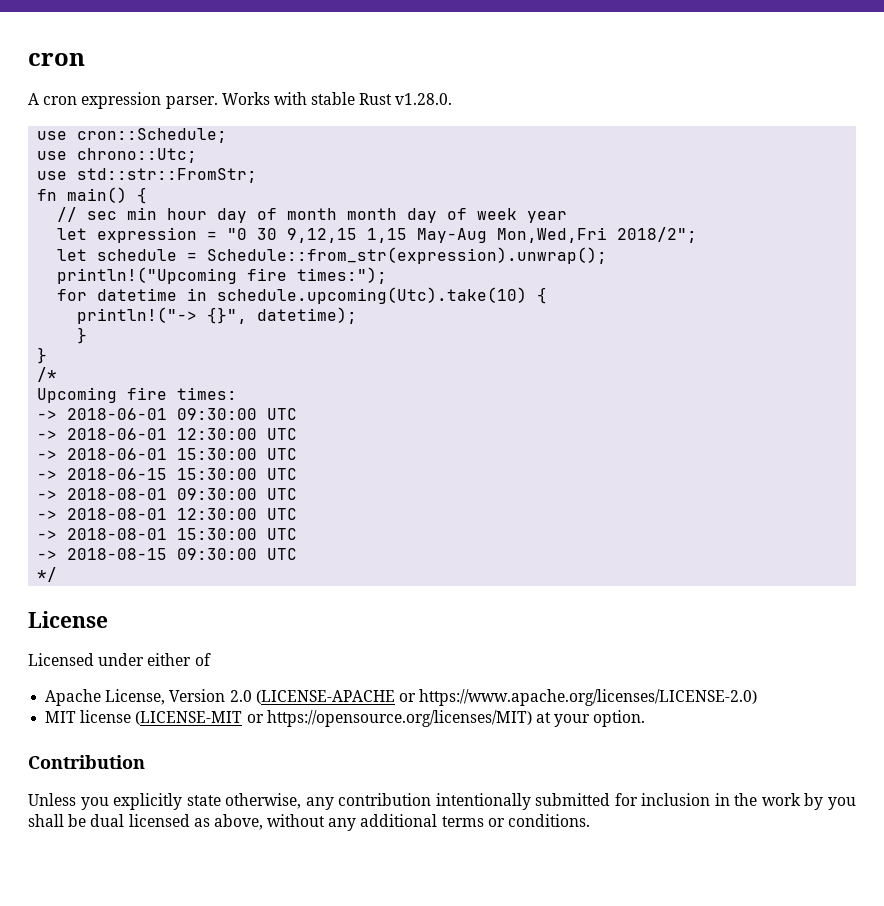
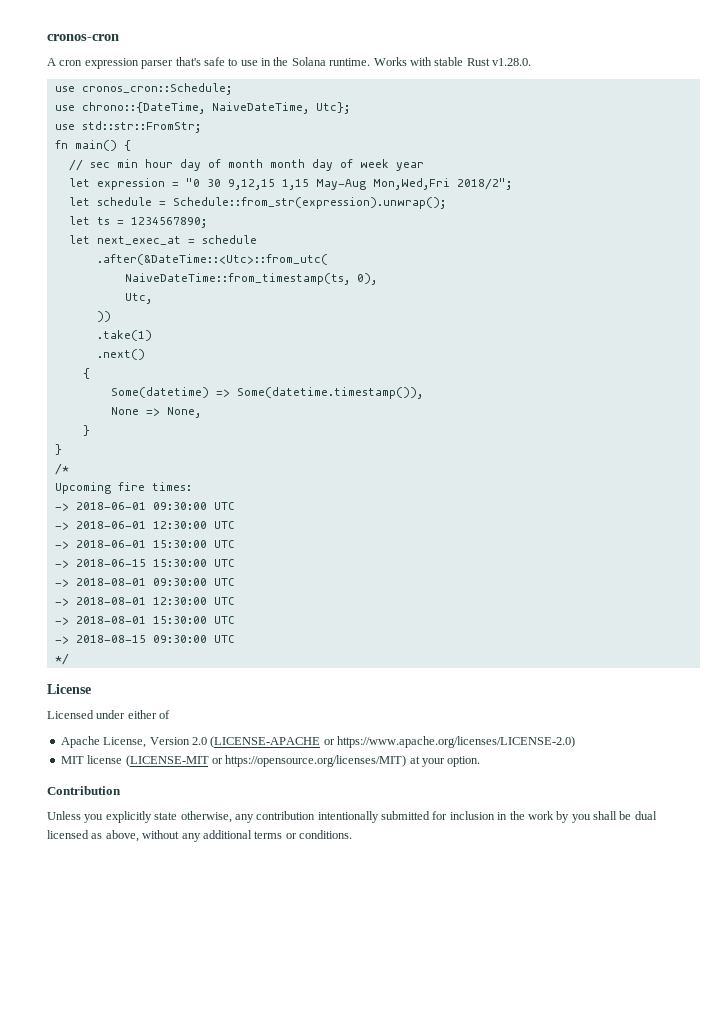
[28,53,85,66] cron -> [47,34,119,41] cronos-cron
[165,96,218,109] parser. -> [141,57,371,69] parser that's safe to use in the Solana runtime.
[77,128,228,143] [37,148,198,163] cron::Schedule; // use chrono::Utc; -> [81,83,232,95] [54,102,350,114] cronos_cron::Schedule; // use chrono::{DateTime, NaiveDateTime, Utc};
[57,267,388,284] [57,287,548,304] [77,307,358,324] println!("Upcoming fire times:"); // for datetime in schedule.upcoming(Utc).take(10) { // println!("-> {}", datetime); -> [68,216,207,228] [68,235,257,245] [96,254,328,265] [124,273,377,285] [124,293,152,304] [96,311,111,322] [96,330,152,341] [96,349,145,360] [82,368,90,379] [110,387,423,399] [110,407,201,418] let ts = 1234567890; // let next_exec_at = schedule // .after(&DateTime::<Utc>::from_utc( // NaiveDateTime::from_timestamp(ts, 0), // Utc, // )) // .take(1) // .next() // { // Some(datetime) => Some(datetime.timestamp()), // None => None,

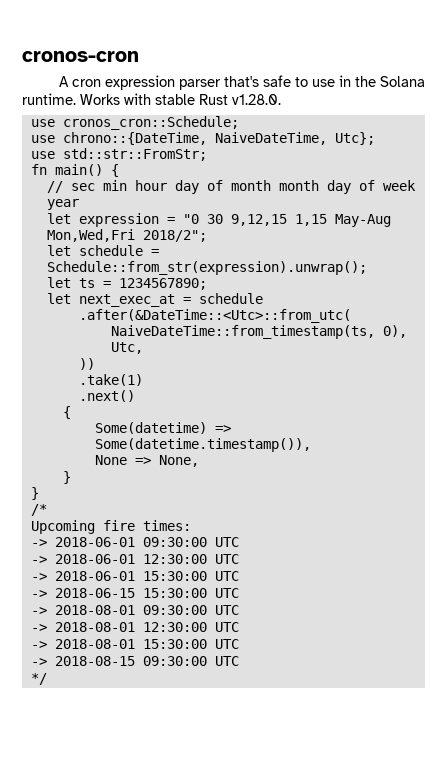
[47,684,91,694] [47,710,171,719] [60,736,575,748] [60,755,481,767] [47,786,121,795] [47,811,657,823] [47,830,352,842] // License // Licensed under either of // Apache License, Version 2.0 (LICENSE-APACHE or https://www.apache.org/licenses/LICENSE-2.0) // MIT license (LICENSE-MIT or https://opensource.org/licenses/MIT) at your option. // Contribution // Unless you explicitly state otherwise, any contribution intentionally submitted for inclusion in the work by you shall be dual licensed as above, without any additional terms or conditions. -> (47, 679) none

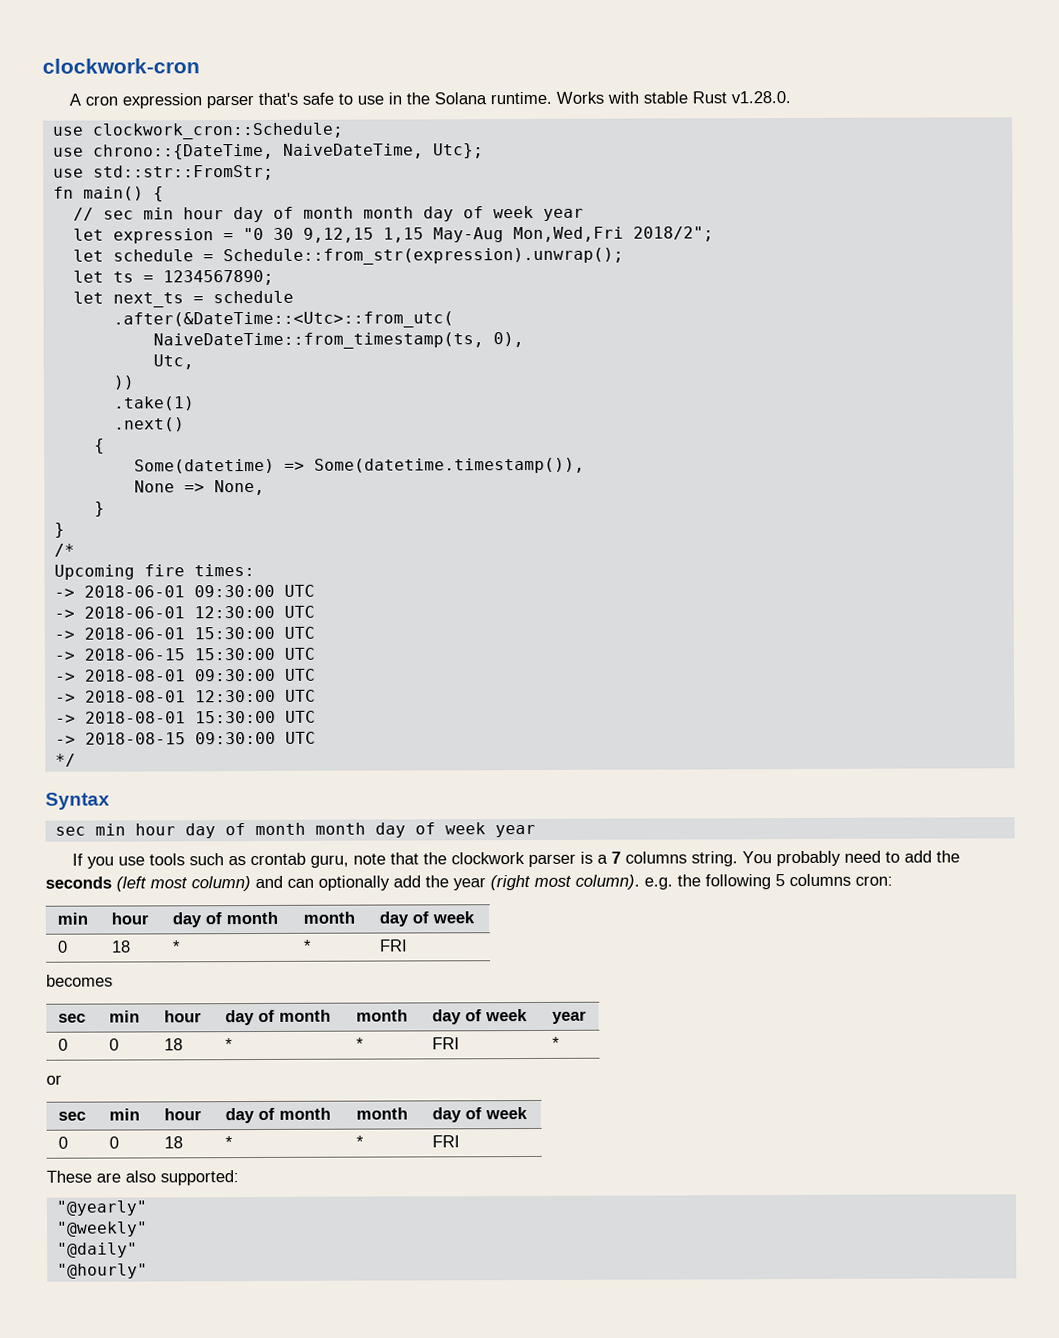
[22,51,139,62] cronos-cron -> [42,58,200,74] clockwork-cron
[62,116,239,130] cronos_cron::Schedule; -> [91,122,344,140] clockwork_cron::Schedule;
[78,294,175,307] next_exec_at -> [112,292,184,308] next_ts
(47, 679) none -> [45,792,110,810] [54,822,536,839] [71,850,960,869] [45,873,893,892] [56,912,88,925] [110,912,149,925] [171,911,278,928] [302,911,355,924] [378,911,475,927] [56,940,68,953] [110,940,131,953] [171,940,181,953] [302,939,312,952] [378,939,408,952] [46,974,113,987] [57,1013,86,1023] [108,1010,140,1023] [163,1010,202,1023] [224,1009,331,1026] [355,1009,408,1022] [431,1009,528,1025] [551,1010,587,1024] [57,1038,68,1051] [108,1038,119,1051] [163,1038,183,1051] [224,1038,233,1051] [355,1037,364,1050] [431,1037,460,1050] [551,1036,560,1049] [46,1074,62,1085] [57,1111,86,1121] [108,1108,140,1121] [163,1108,202,1121] [224,1107,331,1124] [355,1107,408,1120] [431,1107,528,1123] [57,1136,68,1149] [108,1136,119,1149] [163,1136,183,1149] [224,1136,233,1149] [355,1135,364,1148] [431,1135,460,1148] [46,1170,239,1186] [55,1200,148,1216] [56,1221,148,1237] [56,1242,138,1258] [56,1263,148,1279] // Syntax // sec min hour day of month month day of week year // If you use tools such as crontab guru, note that the clockwork parser is a 7 columns string. You probably need to add the seconds (left most column) and can optionally add the year (right most column). e.g. the following 5 columns cron: // min | hour | day of month | month | day of week // 0 | 18 | * | * | FRI // becomes // sec | min | hour | day of month | month | day of week | year // 0 | 0 | 18 | * | * | FRI | * // or // sec | min | hour | day of month | month | day of week // 0 | 0 | 18 | * | * | FRI // These are also supported: // "@yearly" // "@weekly" // "@daily" // "@hourly"

